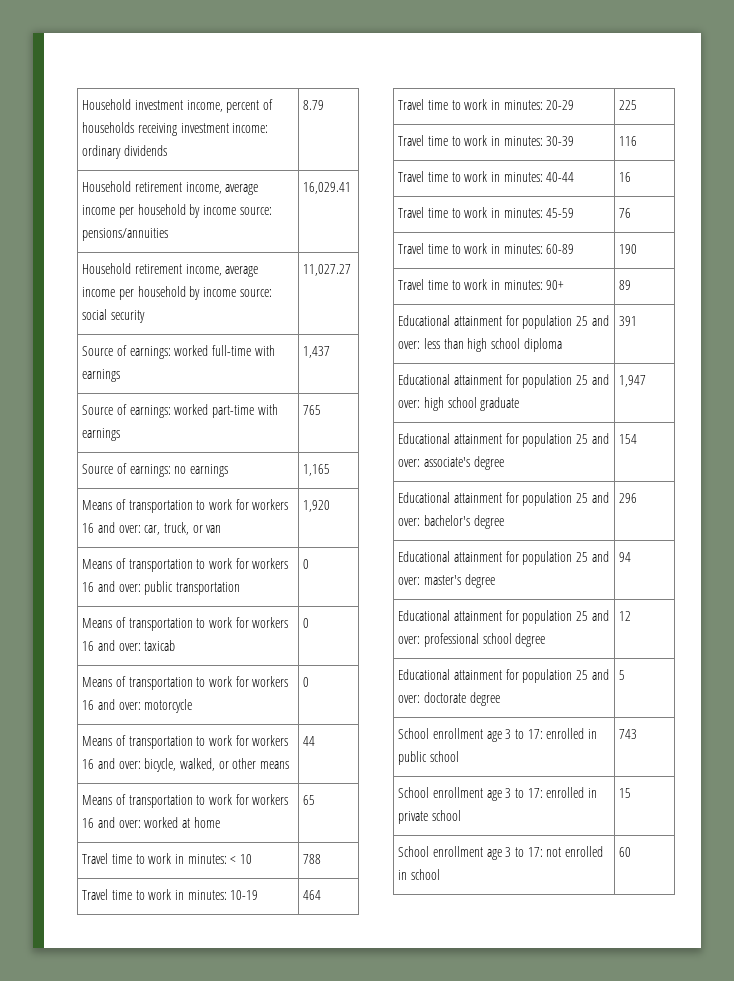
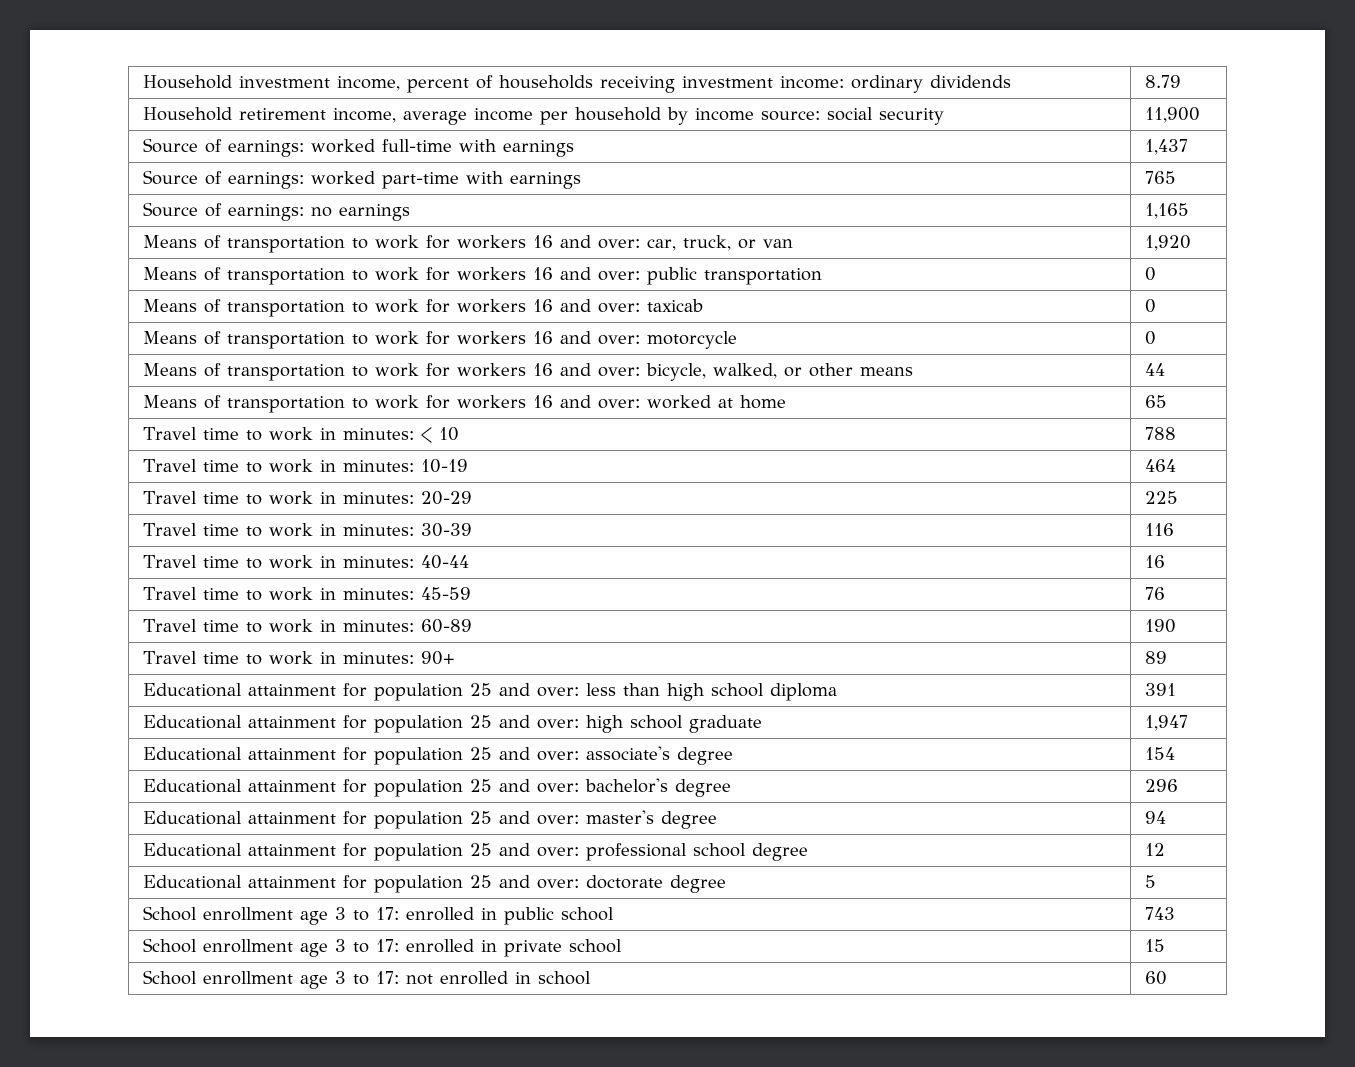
[82,181,259,195] [82,204,272,218] [82,228,169,241] [303,182,352,194] // Household retirement income, average income per household by income source: pensions/annuities | 16,029.41 -> (1181, 81) none
[303,264,352,276] 11,027.27 -> [1144,107,1200,123] 11,900

